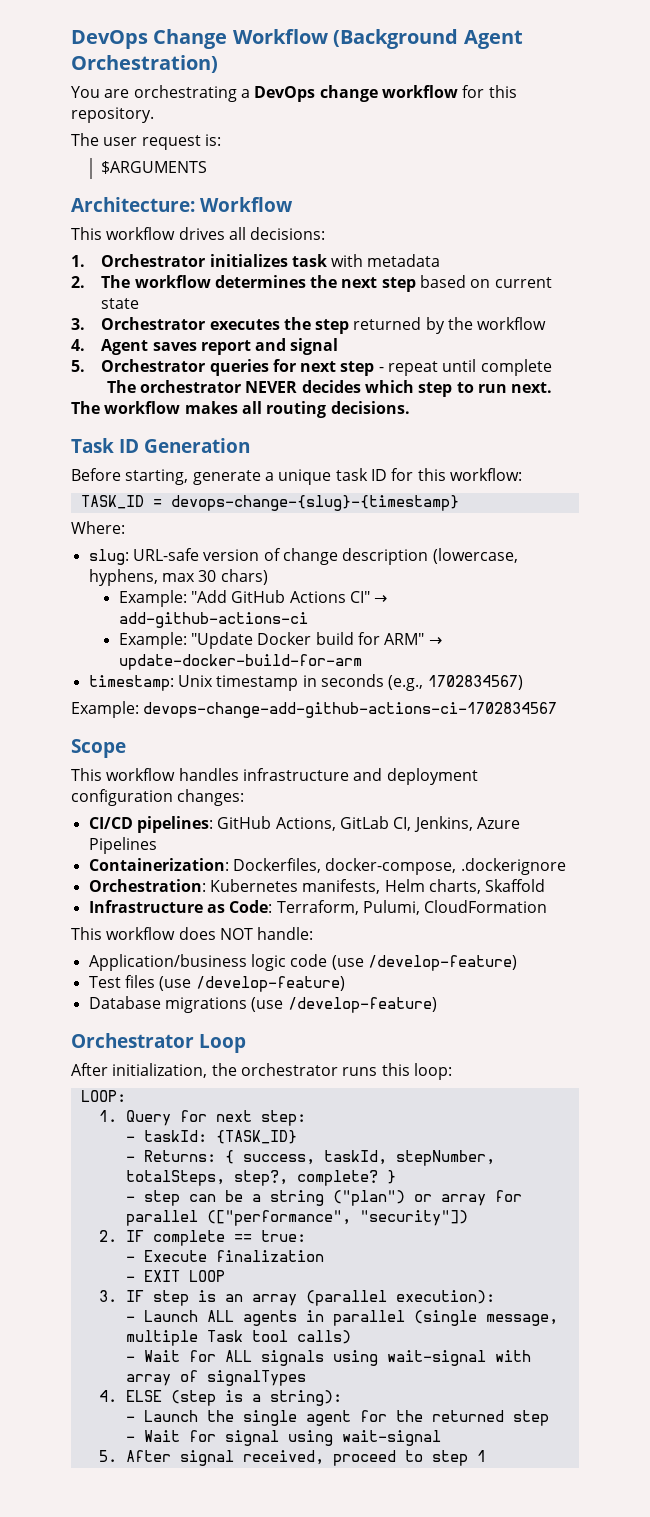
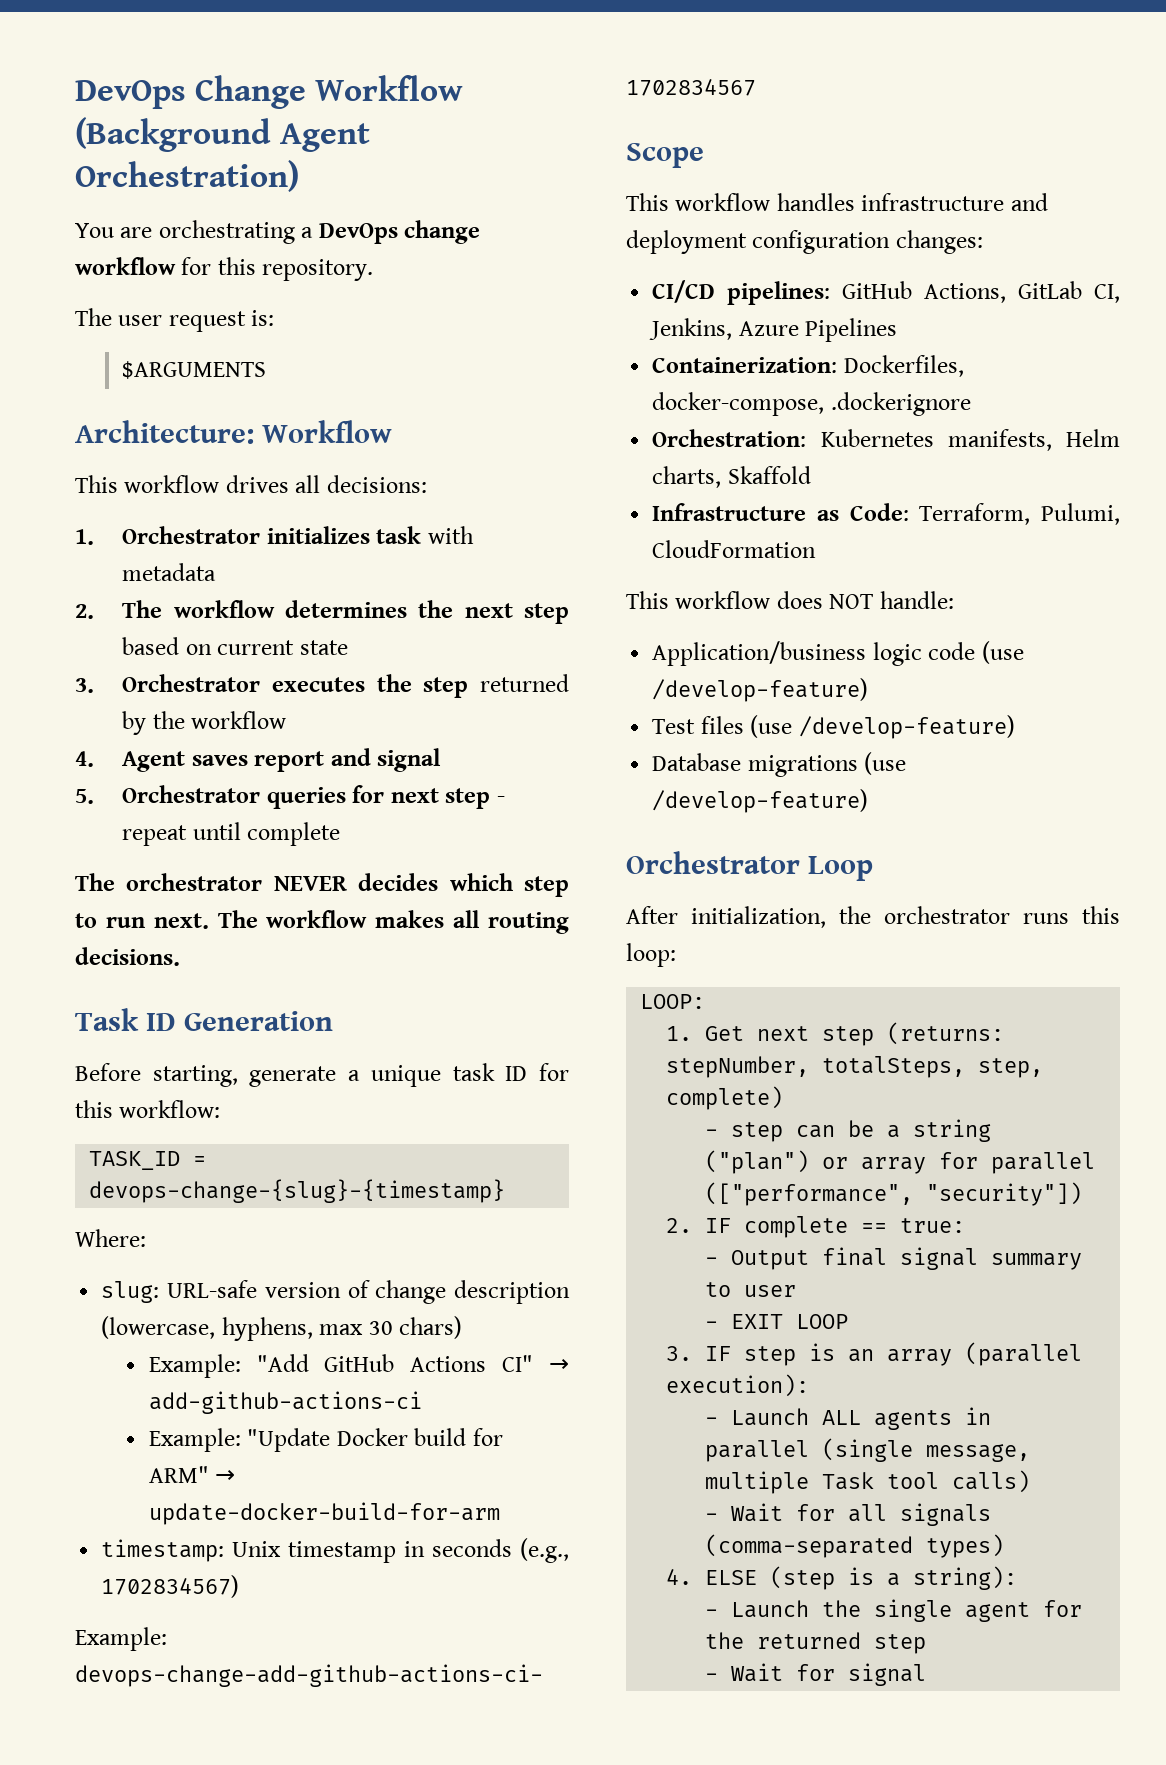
[125,1110,306,1126] [125,1130,297,1144] [125,1150,495,1166] [125,1170,396,1186] Query for next step: // - taskId: {TASK_ID} // - Returns: { success, taskId, stepNumber, totalSteps, step?, complete? } -> [705,1022,1005,1046] [666,1056,1044,1078] [666,1086,784,1110] Get next step (returns: stepNumber, totalSteps, step, complete)
[143,1250,324,1262] Execute finalization -> [731,1247,1083,1270] [705,1282,797,1297] Output final signal summary to user
[224,1350,531,1366] [125,1370,306,1386] ALL signals using wait-signal with array of signalTypes -> [848,1503,992,1526] [705,1534,1005,1558] all signals (comma-separated types)
[287,1430,441,1446] [98,1450,486,1466] using wait-signal // 5. After signal received, proceed to step 1 -> (927, 1674) none

